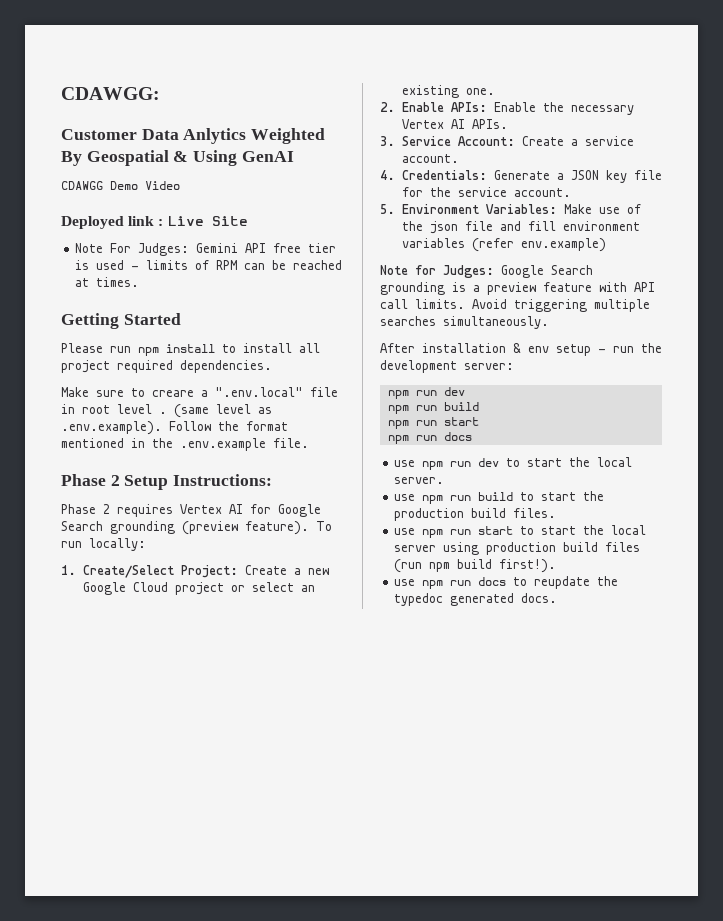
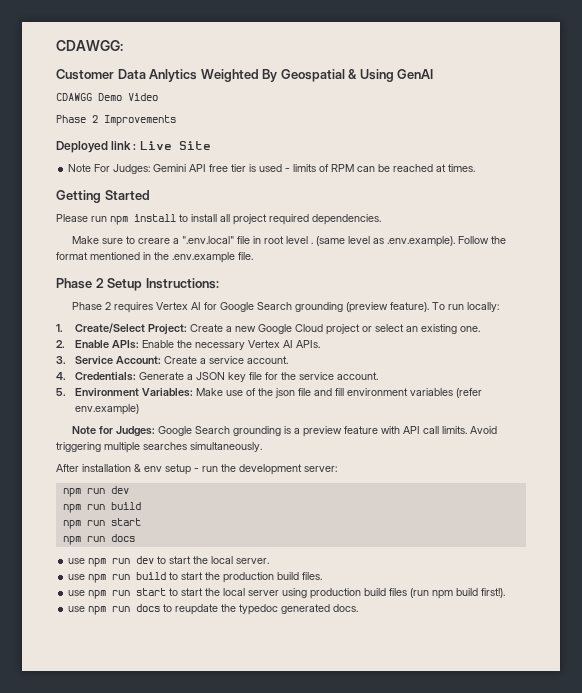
(180, 185) none -> [56,115,176,126] // Phase 2 Improvements

